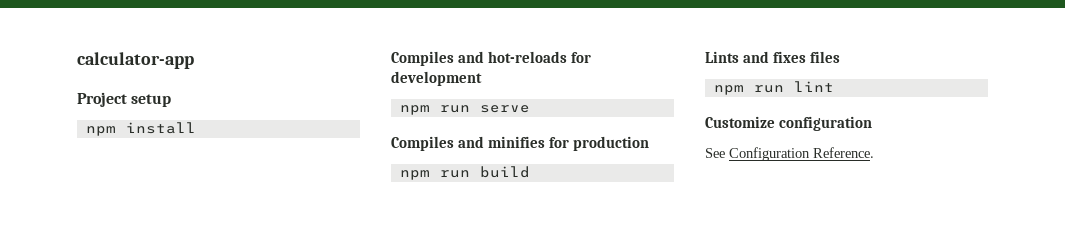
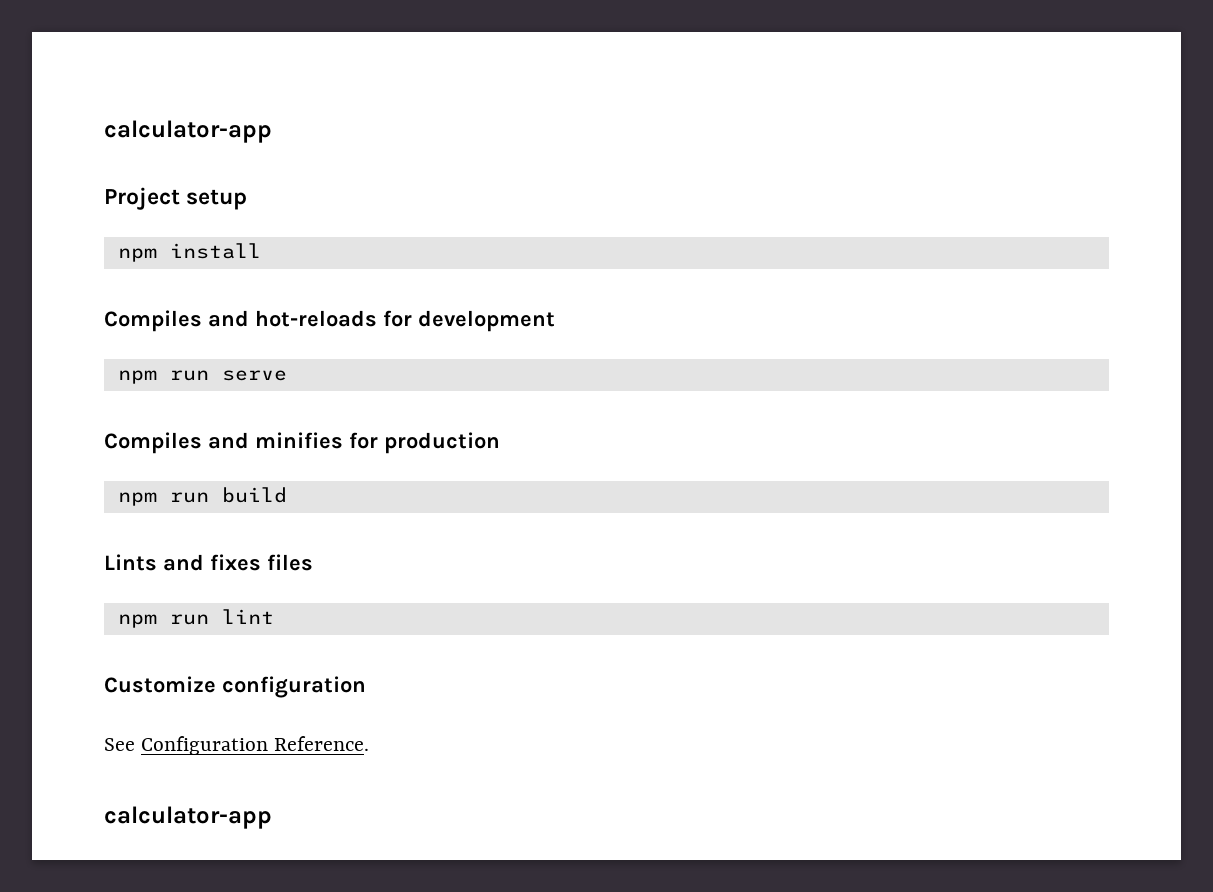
(874, 152) none -> [104,806,272,829] // calculator-app

